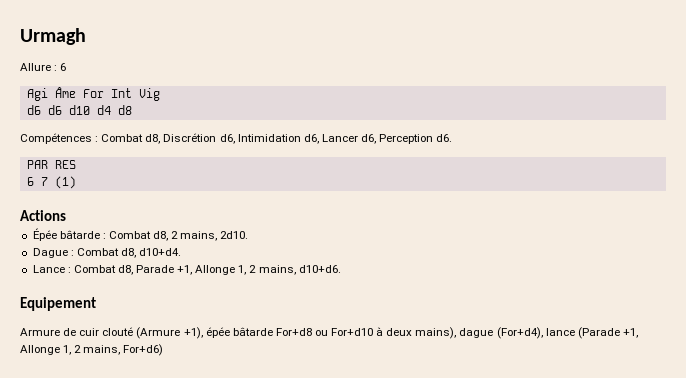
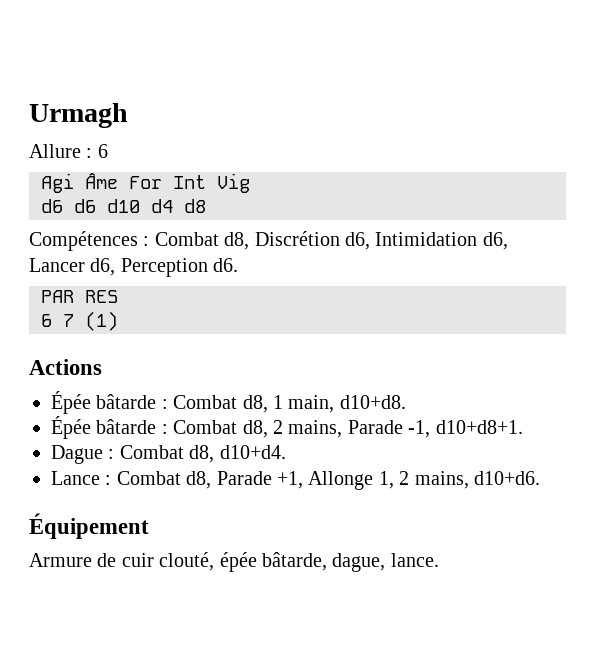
(66, 215) none -> [51,391,406,414] // Épée bâtarde : Combat d8, 1 main, d10+d8.
[220,231,249,239] 2d10. -> [347,420,523,438] Parade -1, d10+d8+1.
[20,297,96,311] Equipement -> [29,513,149,539] Équipement
[102,327,638,339] [20,344,164,356] clouté (Armure +1), épée bâtarde For+d8 ou For+d10 à deux mains), dague (For+d4), lance (Parade +1, Allonge 1, 2 mains, For+d6) -> [159,552,439,572] clouté, épée bâtarde, dague, lance.

